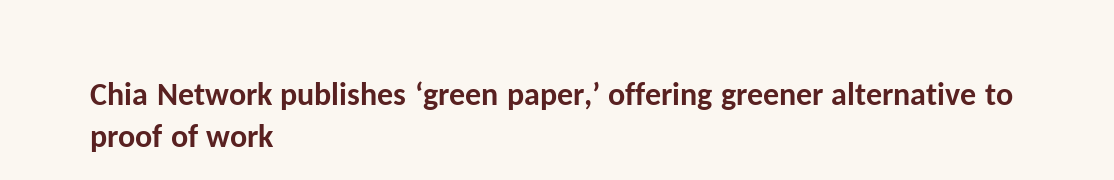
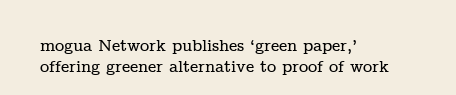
[90,82,148,105] Chia -> [40,42,92,54] mogua

